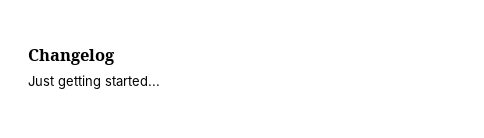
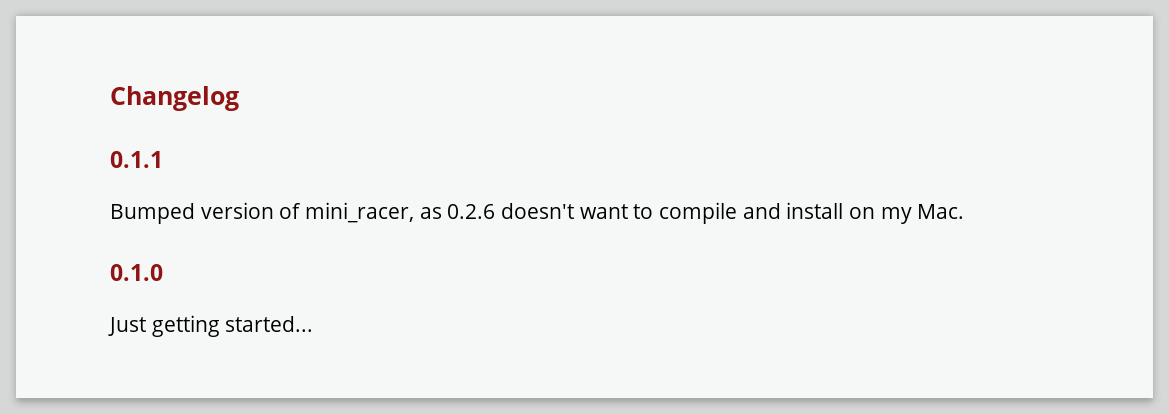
(115, 57) none -> [110,151,163,168] [110,202,965,224] [110,264,163,281] // 0.1.1 // Bumped version of mini_racer, as 0.2.6 doesn't want to compile and install on my Mac. // 0.1.0

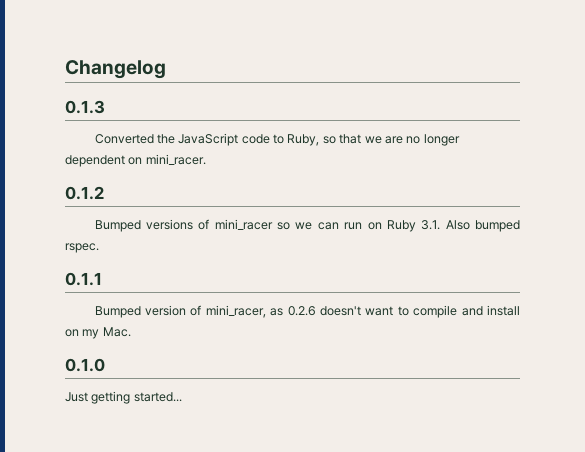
(239, 98) none -> [65,100,105,114] [94,133,460,146] [65,154,206,167] [65,186,104,200] [94,219,521,232] [65,243,99,253] // 0.1.3 // Converted the JavaScript code to Ruby, so that we are no longer dependent on mini_racer. // 0.1.2 // Bumped versions of mini_racer so we can run on Ruby 3.1. Also bumped rspec.

